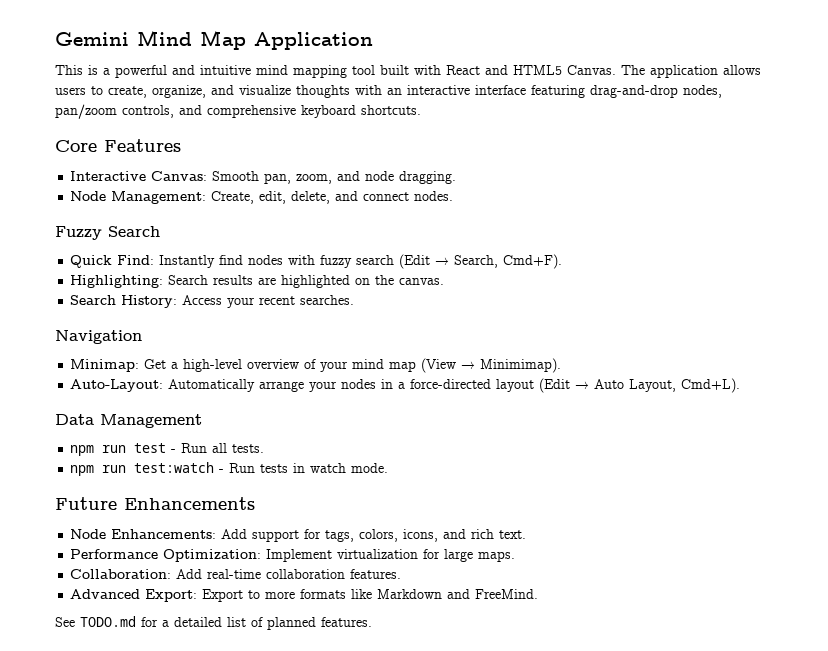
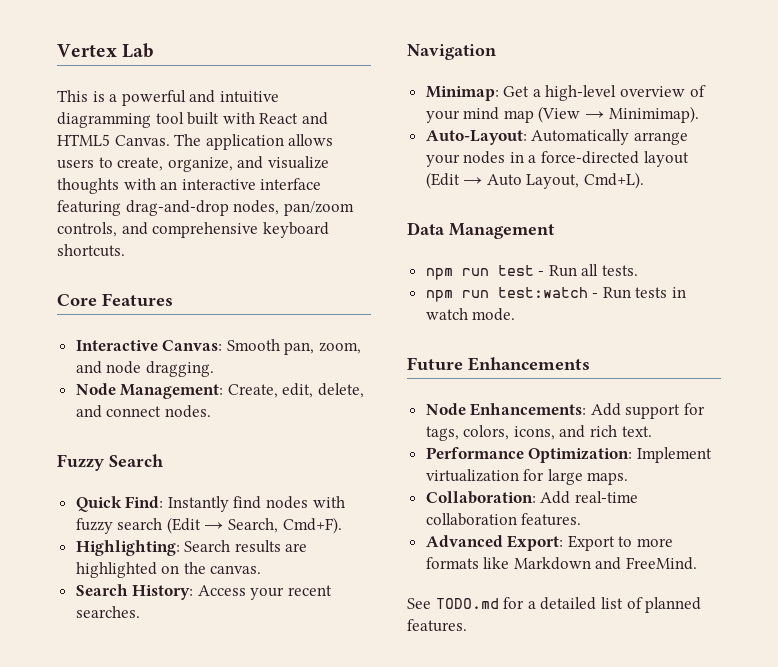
[55,30,373,50] Gemini Mind Map Application -> [57,43,155,58] Vertex Lab
[256,65,347,78] mind mapping -> [57,112,151,128] diagramming

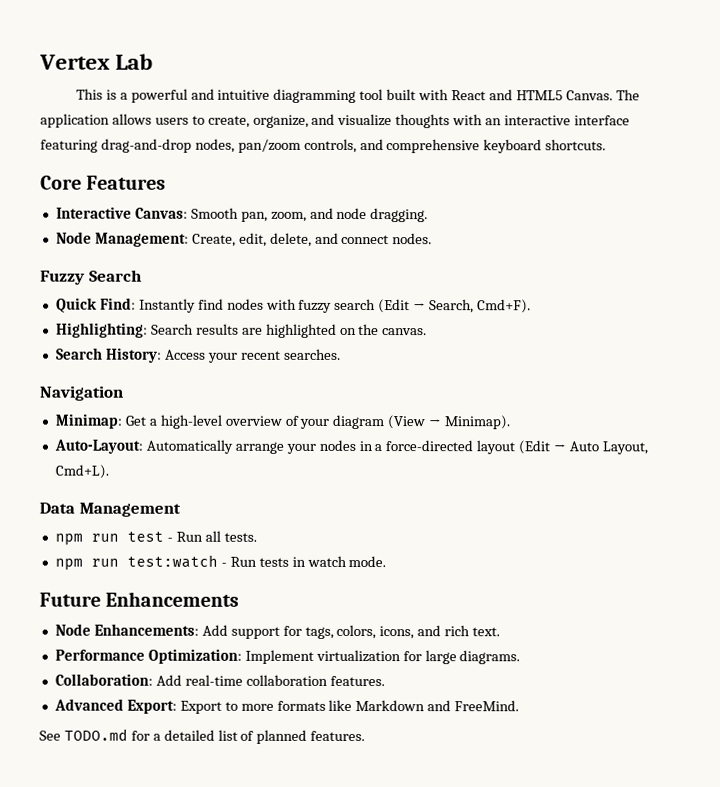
[463,107,534,123] mind map -> [332,414,385,430] diagram
[608,106,699,123] Minimimap). -> [444,415,511,430] Minimap).
[587,472,629,485] maps. -> [459,650,521,665] diagrams.

